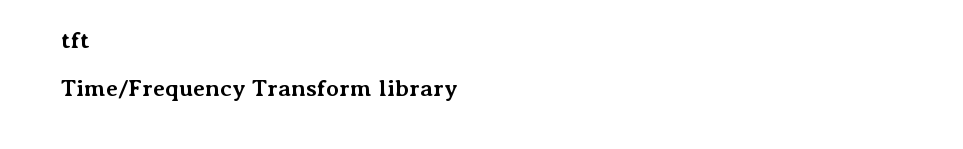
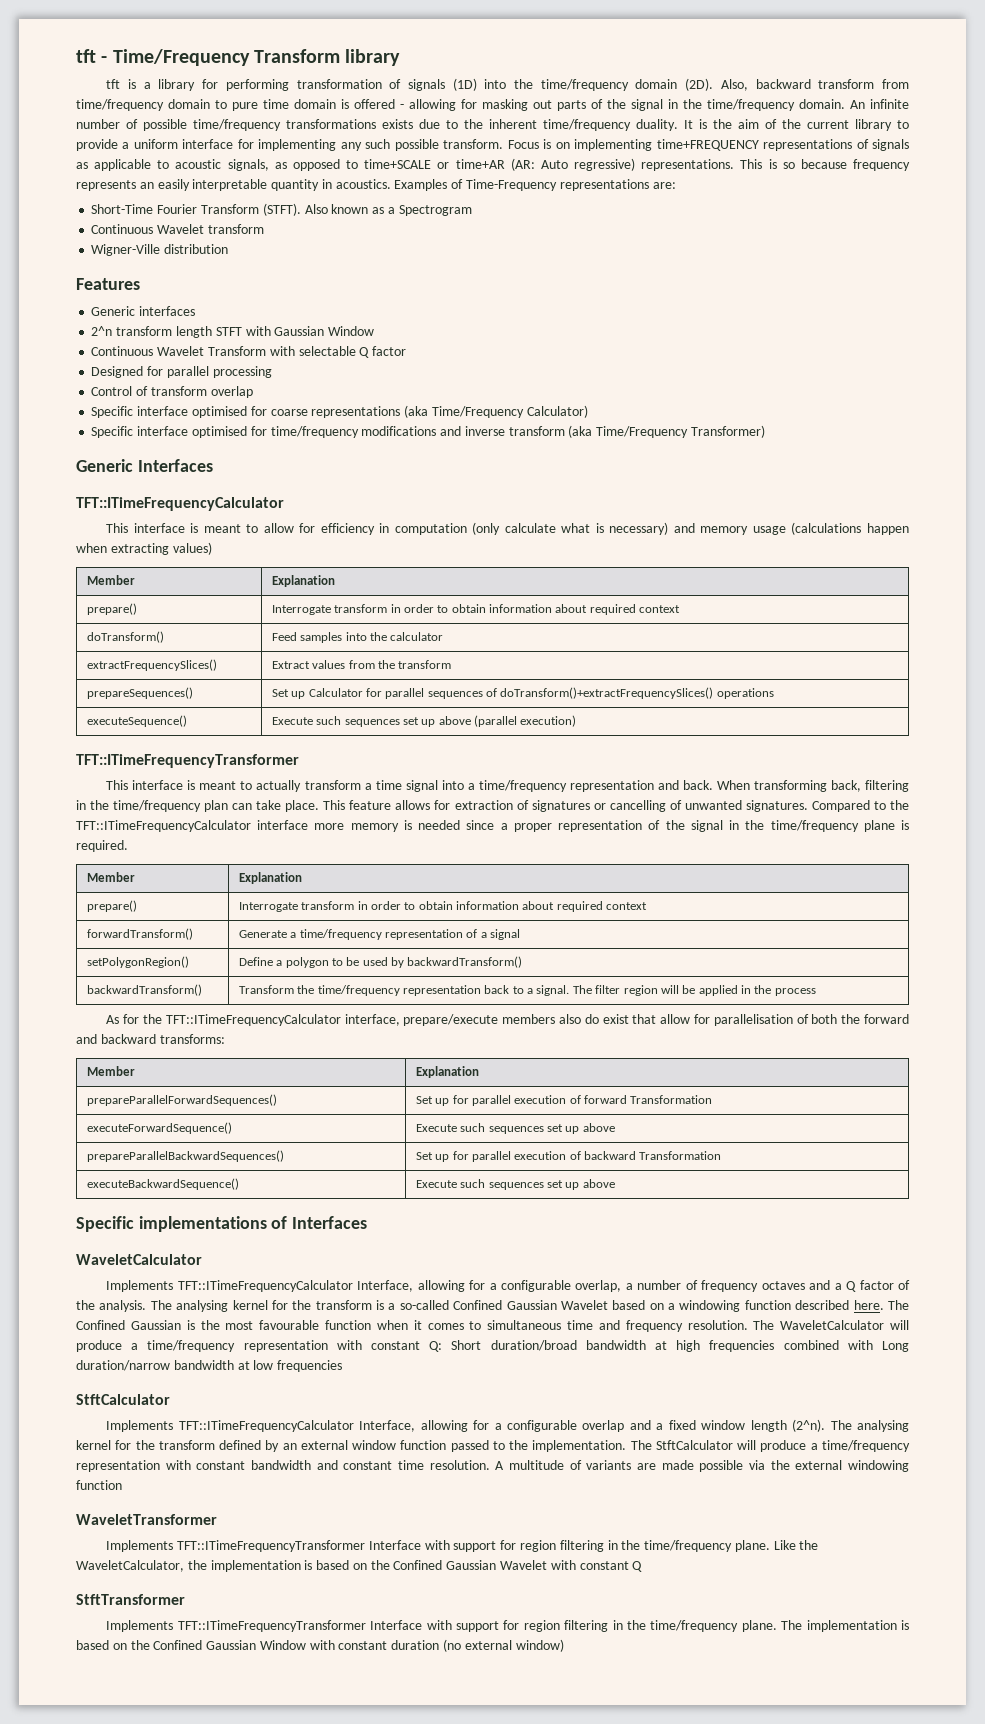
[61,32,90,48] tft // -> [76,49,108,63] tft -
(458, 90) none -> [106,78,909,91] [76,99,909,111] [76,119,909,131] [76,139,910,151] [76,158,910,171] [76,179,676,191] [91,203,472,216] [91,224,264,234] [91,244,229,256] [76,278,140,290] [91,306,196,316] [91,326,375,338] [91,346,407,358] [91,366,272,378] [91,386,253,398] [91,405,588,418] [91,425,765,438] [76,459,213,472] [76,497,284,511] [106,522,910,535] [76,542,212,555] [86,575,135,585] [271,575,335,587] [86,603,137,615] [271,604,681,615] [86,631,164,643] [271,632,444,643] [86,659,217,671] [271,660,452,669] [86,687,193,699] [271,687,774,699] [86,715,187,727] [271,715,577,727] [76,754,299,768] [106,780,910,792] [76,800,909,812] [76,820,910,832] [76,840,128,852] [86,872,135,882] [238,872,302,884] [86,900,137,912] [238,901,648,912] [86,928,193,940] [238,929,521,940] [86,956,189,968] [238,956,523,968] [86,984,202,996] [238,985,816,996] [106,1014,909,1026] [76,1034,225,1044] [86,1066,135,1076] [415,1066,479,1078] [86,1094,277,1106] [415,1095,713,1106] [86,1122,232,1134] [415,1123,615,1134] [86,1150,284,1162] [415,1151,722,1162] [86,1178,239,1190] [415,1179,615,1190] [76,1216,368,1232] [76,1254,202,1265] [106,1280,910,1292] [76,1300,910,1312] [76,1320,910,1332] [76,1340,910,1352] [76,1360,343,1372] [76,1394,170,1405] [106,1419,909,1432] [76,1440,911,1452] [76,1460,909,1472] [76,1480,122,1490] [76,1514,217,1525] [106,1540,819,1552] [76,1560,643,1572] [76,1594,185,1605] [106,1620,909,1632] [76,1639,564,1652] // tft is a library for performing transformation of signals (1D) into the time/frequency domain (2D). Also, backward transform from time/frequency domain to pure time domain is offered - allowing for masking out parts of the signal in the time/frequency domain. An infinite number of possible time/frequency transformations exists due to the inherent time/frequency duality. It is the aim of the current library to provide a uniform interface for implementing any such possible transform. Focus is on implementing time+FREQUENCY representations of signals as applicable to acoustic signals, as opposed to time+SCALE or time+AR (AR: Auto regressive) representations. This is so because frequency represents an easily interpretable quantity in acoustics. Examples of Time-Frequency representations are: // Short-Time Fourier Transform (STFT). Also known as a Spectrogram // Continuous Wavelet transform // Wigner-Ville distribution // Features // Generic interfaces // 2^n transform length STFT with Gaussian Window // Continuous Wavelet Transform with selectable Q factor // Designed for parallel processing // Control of transform overlap // Specific interface optimised for coarse representations (aka Time/Frequency Calculator) // Specific interface optimised for time/frequency modifications and inverse transform (aka Time/Frequency Transformer) // Generic Interfaces // TFT::ITimeFrequencyCalculator // This interface is meant to allow for efficiency in computation (only calculate what is necessary) and memory usage (calculations happen when extracting values) // Member | Explanation // prepare() | Interrogate transform in order to obtain information about required context // doTransform() | Feed samples into the calculator // extractFrequencySlices() | Extract values from the transform // prepareSequences() | Set up Calculator for parallel sequences of doTransform()+extractFrequencySlices() operations // executeSequence() | Execute such sequences set up above (parallel execution) // TFT::ITimeFrequencyTransformer // This interface is meant to actually transform a time signal into a time/frequency representation and back. When transforming back, filtering in the time/frequency plan can take place. This feature allows for extraction of signatures or cancelling of unwanted signatures. Compared to the TFT::ITimeFrequencyCalculator interface more memory is needed since a proper representation of the signal in the time/frequency plane is required. // Member | Explanation // prepare() | Interrogate transform in order to obtain information about required context // forwardTransform() | Generate a time/frequency representation of a signal // setPolygonRegion() | Define a polygon to be used by backwardTransform() // backwardTransform() | Transform the time/frequency representation back to a signal. The filter region will be applied in the process // As for the TFT::ITimeFrequencyCalculator interface, prepare/execute members also do exist that allow for parallelisation of both the forward and backward transforms: // Member | Explanation // prepareParallelForwardSequences() | Set up for parallel execution of forward Transformation // executeForwardSequence() | Execute such sequences set up above // prepareParallelBackwardSequences() | Set up for parallel execution of backward Transformation // executeBackwardSequence() | Execute such sequences set up above // Specific implementations of Interfaces // WaveletCalculator // Implements TFT::ITimeFrequencyCalculator Interface, allowing for a configurable overlap, a number of frequency octaves and a Q factor of the analysis. The analysing kernel for the transform is a so-called Confined Gaussian Wavelet based on a windowing function described here. The Confined Gaussian is the most favourable function when it comes to simultaneous time and frequency resolution. The WaveletCalculator will produce a time/frequency representation with constant Q: Short duration/broad bandwidth at high frequencies combined with Long duration/narrow bandwidth at low frequencies // StftCalculator // Implements TFT::ITimeFrequencyCalculator Interface, allowing for a configurable overlap and a fixed window length (2^n). The analysing kernel for the transform defined by an external window function passed to the implementation. The StftCalculator will produce a time/frequency representation with constant bandwidth and constant time resolution. A multitude of variants are made possible via the external windowing function // WaveletTransformer // Implements TFT::ITimeFrequencyTransformer Interface with support for region filtering in the time/frequency plane. Like the WaveletCalculator, the implementation is based on the Confined Gaussian Wavelet with constant Q // StftTransformer // Implements TFT::ITimeFrequencyTransformer Interface with support for region filtering in the time/frequency plane. The implementation is based on the Confined Gaussian Window with constant duration (no external window)

